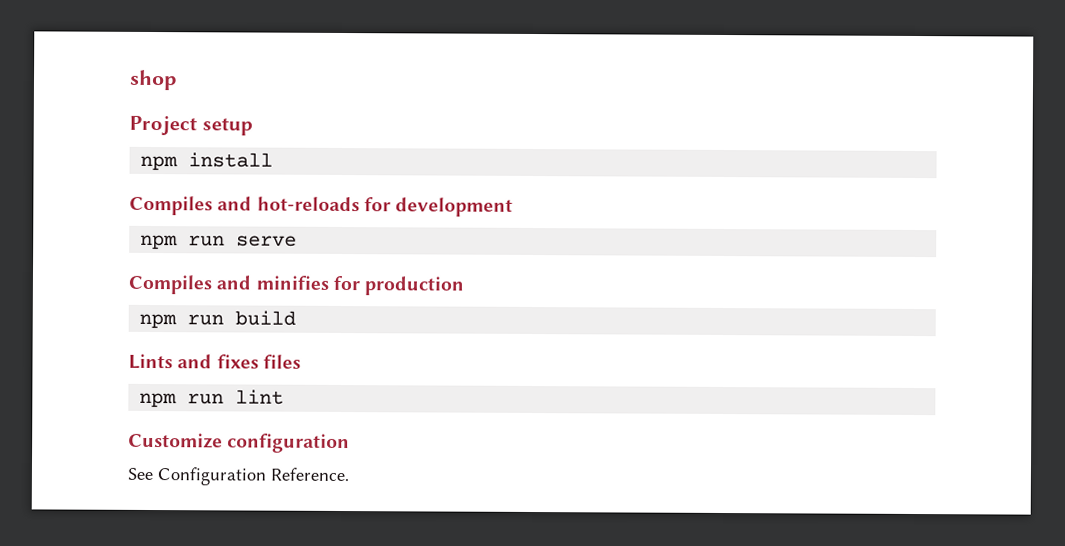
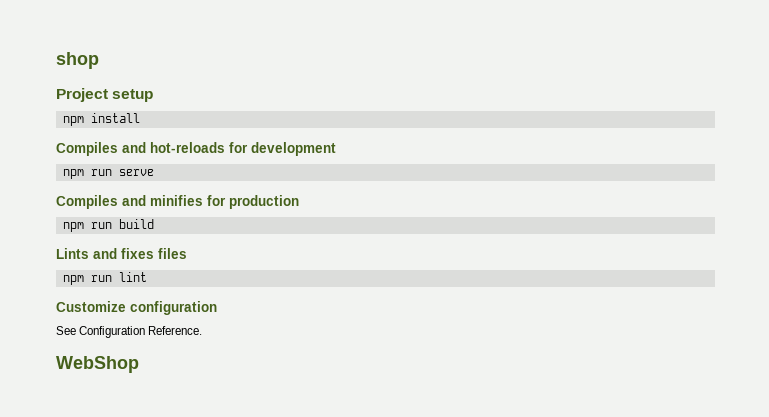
(349, 474) none -> [56,356,139,373] // WebShop

